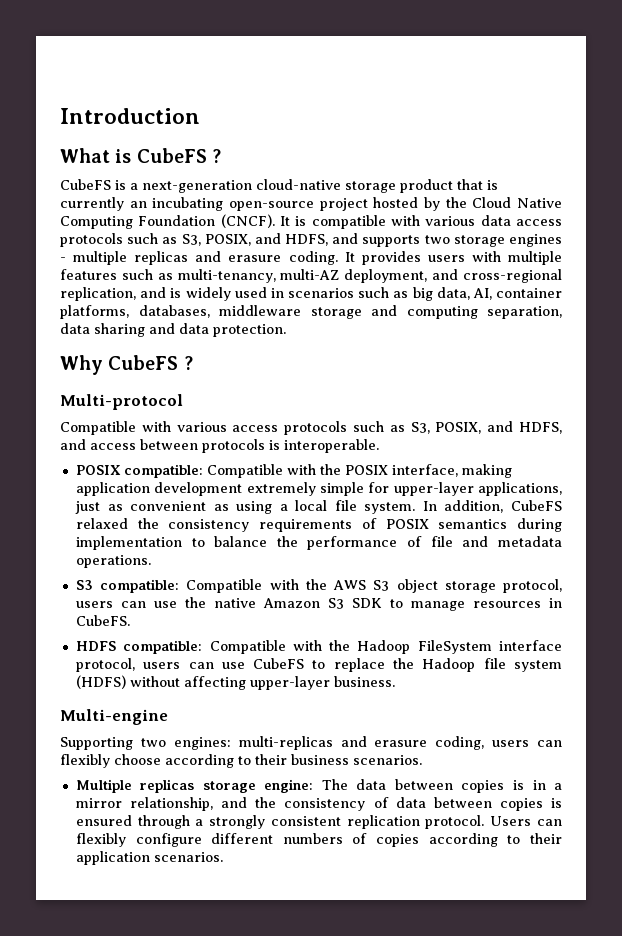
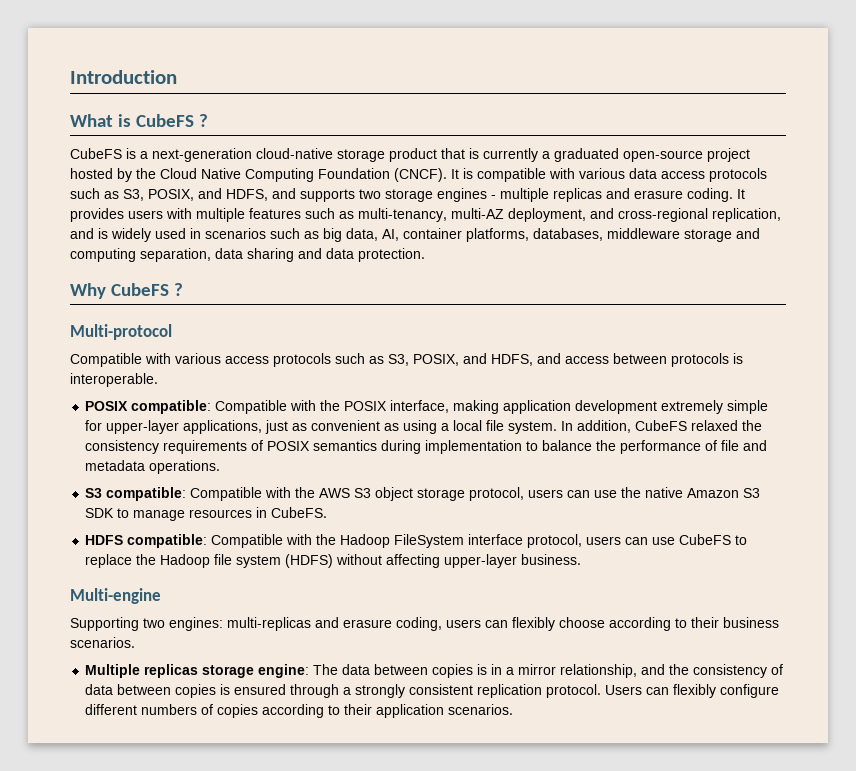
[129,197,224,211] an incubating -> [542,148,619,162] a graduated

